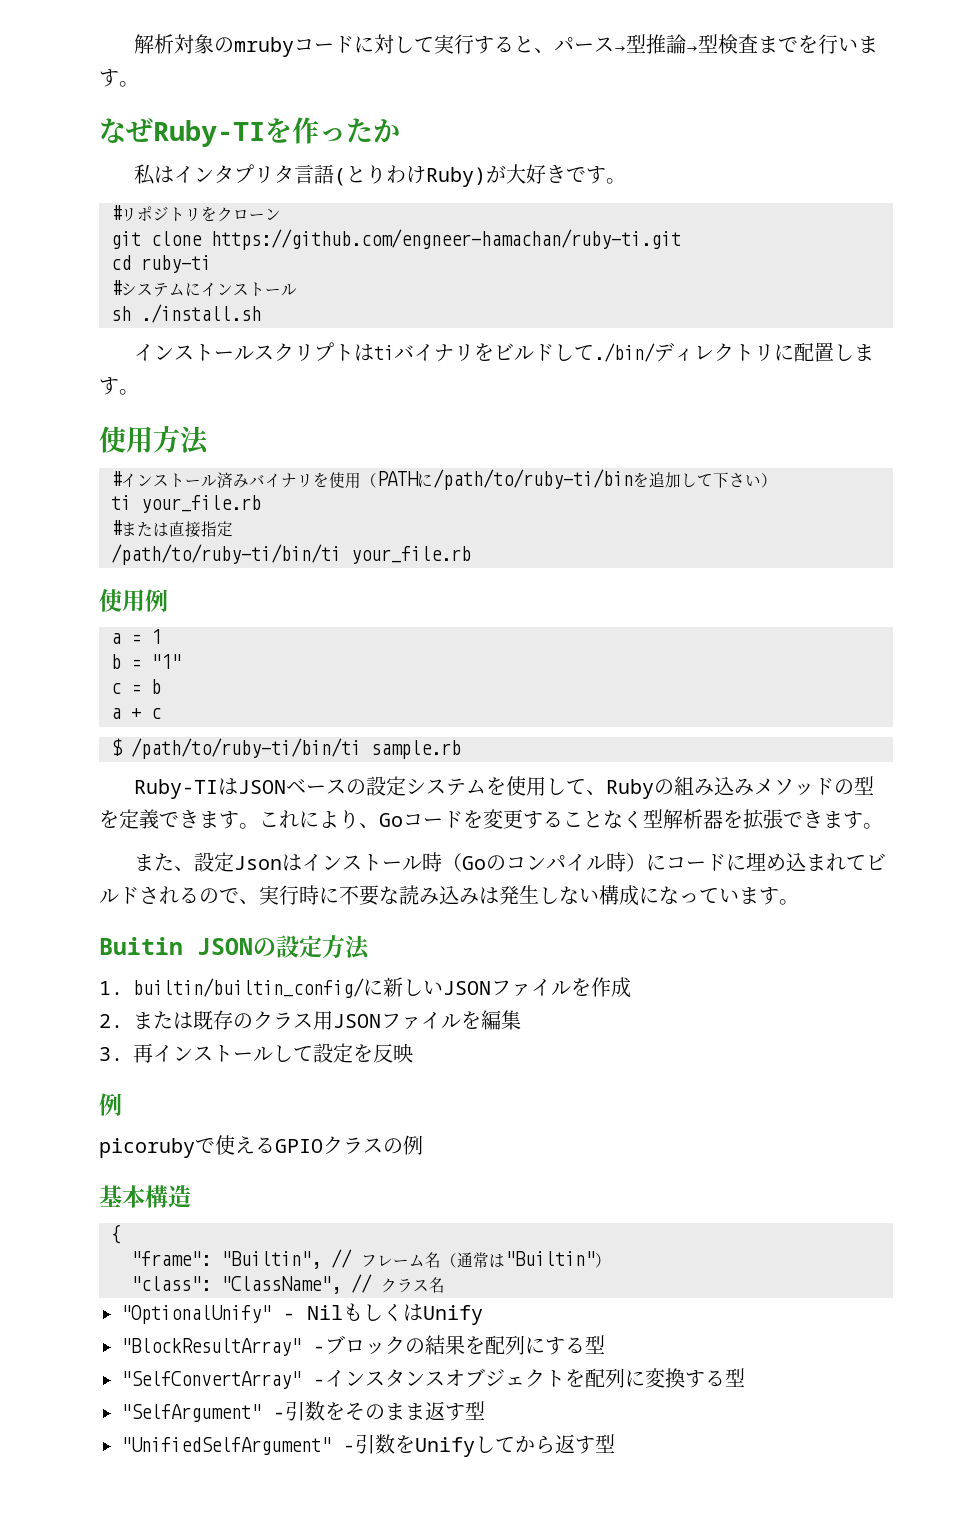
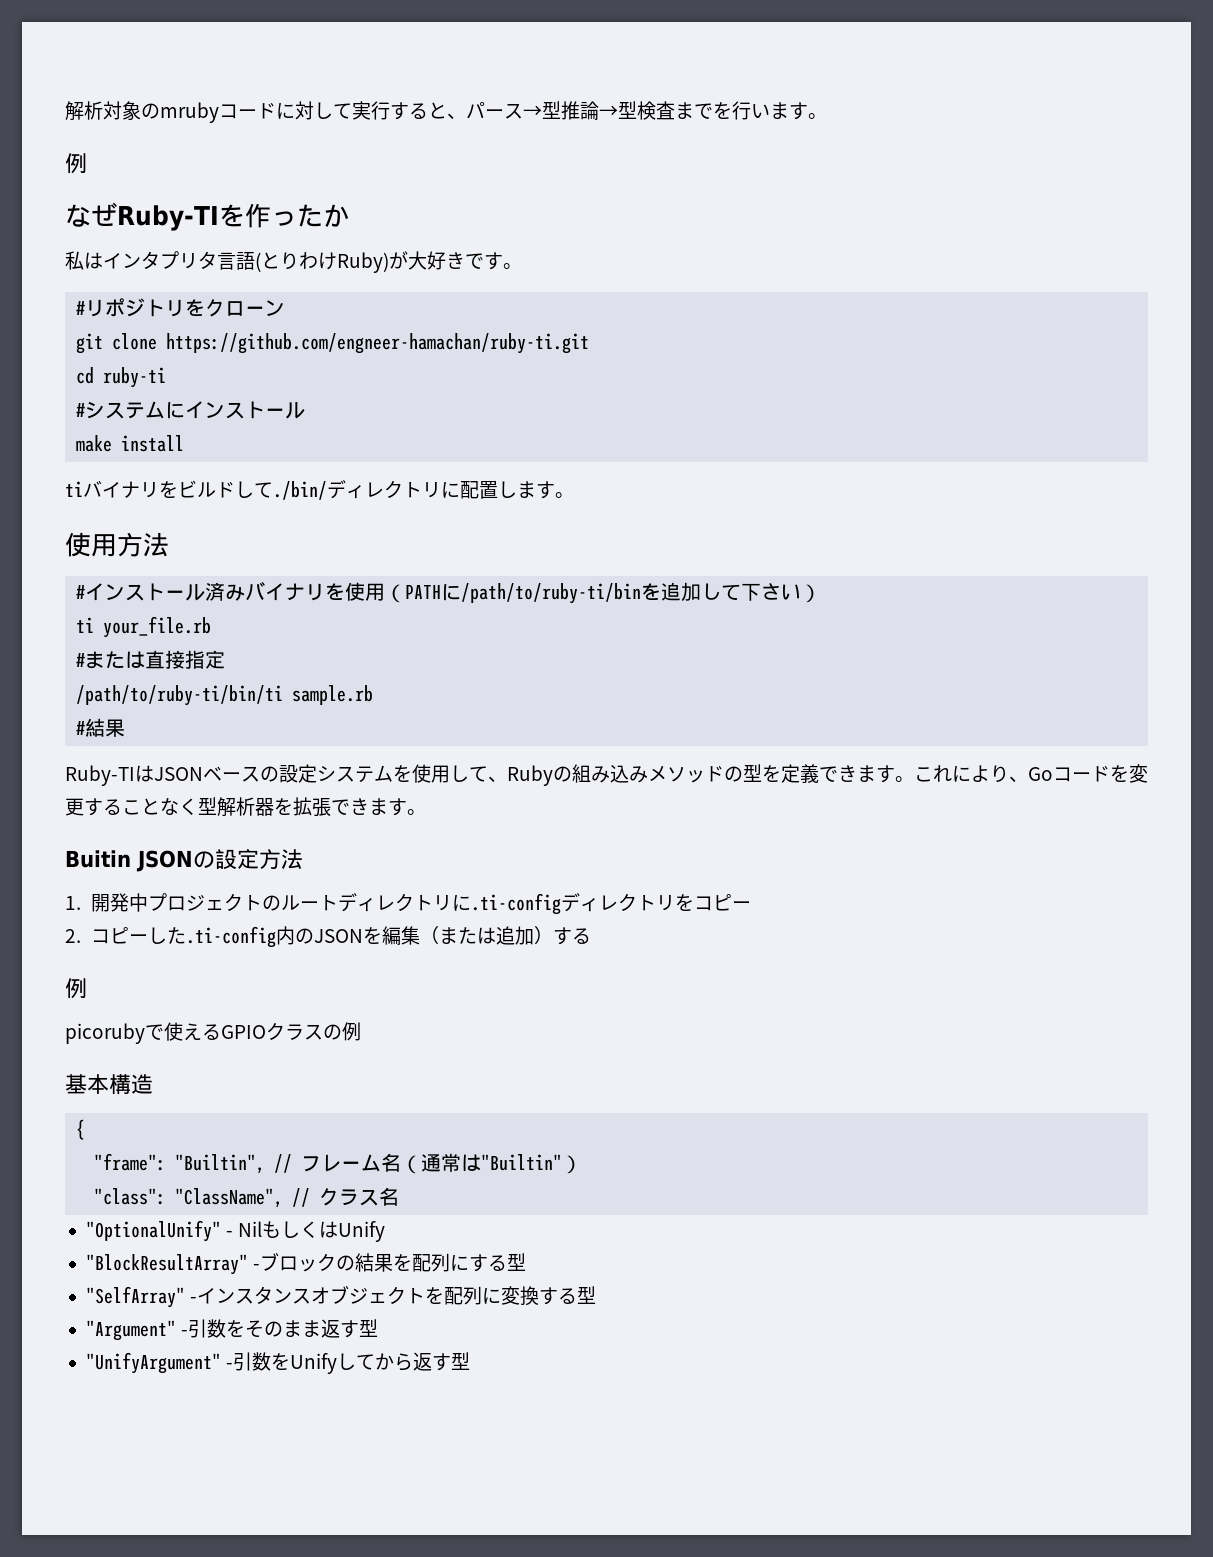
(139, 84) none -> [65,153,87,174] // 例
[111,304,261,323] [134,342,375,361] sh ./install.sh // インストールスクリプトは -> [76,435,185,452] make install //
[351,546,471,564] [99,589,168,612] [111,629,161,644] [111,654,181,669] [111,679,161,694] [111,708,161,719] [111,738,461,759] your_file.rb // 使用例 // a = 1 // b = "1" // c = b // a + c // $ /path/to/ruby-ti/bin/ti sample.rb -> [292,685,374,705] [76,718,126,737] sample.rb // #結果
[134,852,887,872] [99,885,799,906] // また、設定Jsonはインストール時（Goのコンパイル時）にコードに埋め込まれてビルドされるので、実行時に不要な読み込みは発生しない構成になっています。 -> (426, 812) none
[133,977,631,998] [99,1010,521,1030] [99,1043,413,1063] builtin/builtin_config/に新しいJSONファイルを作成 // 2.または既存のクラス用JSONファイルを編集 // 3.再インストールして設定を反映 -> [90,893,751,915] [65,926,591,948] 開発中プロジェクトのルートディレクトリに.ti-configディレクトリをコピー // 2.コピーした.ti-config内のJSONを編集（または追加）する
[121,1371,301,1389] "SelfConvertArray" -> [85,1286,185,1308] "SelfArray"
[121,1404,261,1422] "SelfArgument" -> [85,1320,176,1341] "Argument"
[121,1437,331,1455] "UnifiedSelfArgument" -> [85,1352,221,1374] "UnifyArgument"

